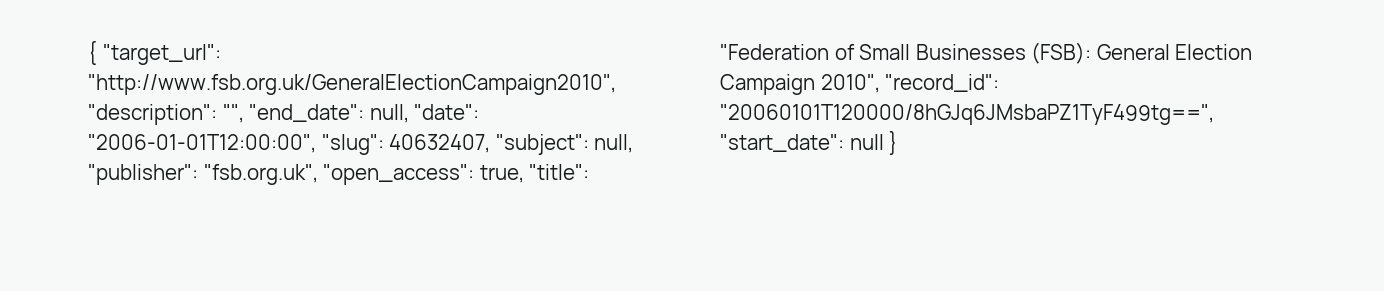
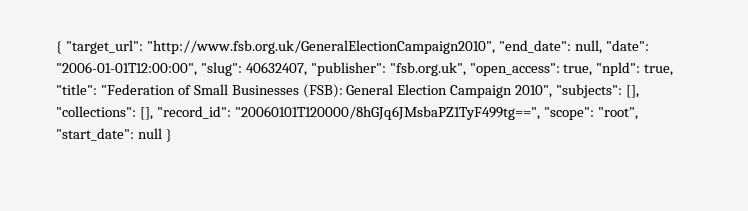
[88,104,244,125] "description": "", -> (495, 47) none
[495,134,634,155] "subject": null, -> (307, 69) none
(524, 174) none -> [596,62,674,76] "npld": true,
[885,74,1000,92] [720,104,1214,125] "record_id": "20060101T120000/8hGJq6JMsbaPZ1TyF499tg==", -> [556,84,640,98] [56,106,638,120] "subjects": [], "collections": [], "record_id": "20060101T120000/8hGJq6JMsbaPZ1TyF499tg==", "scope": "root",

